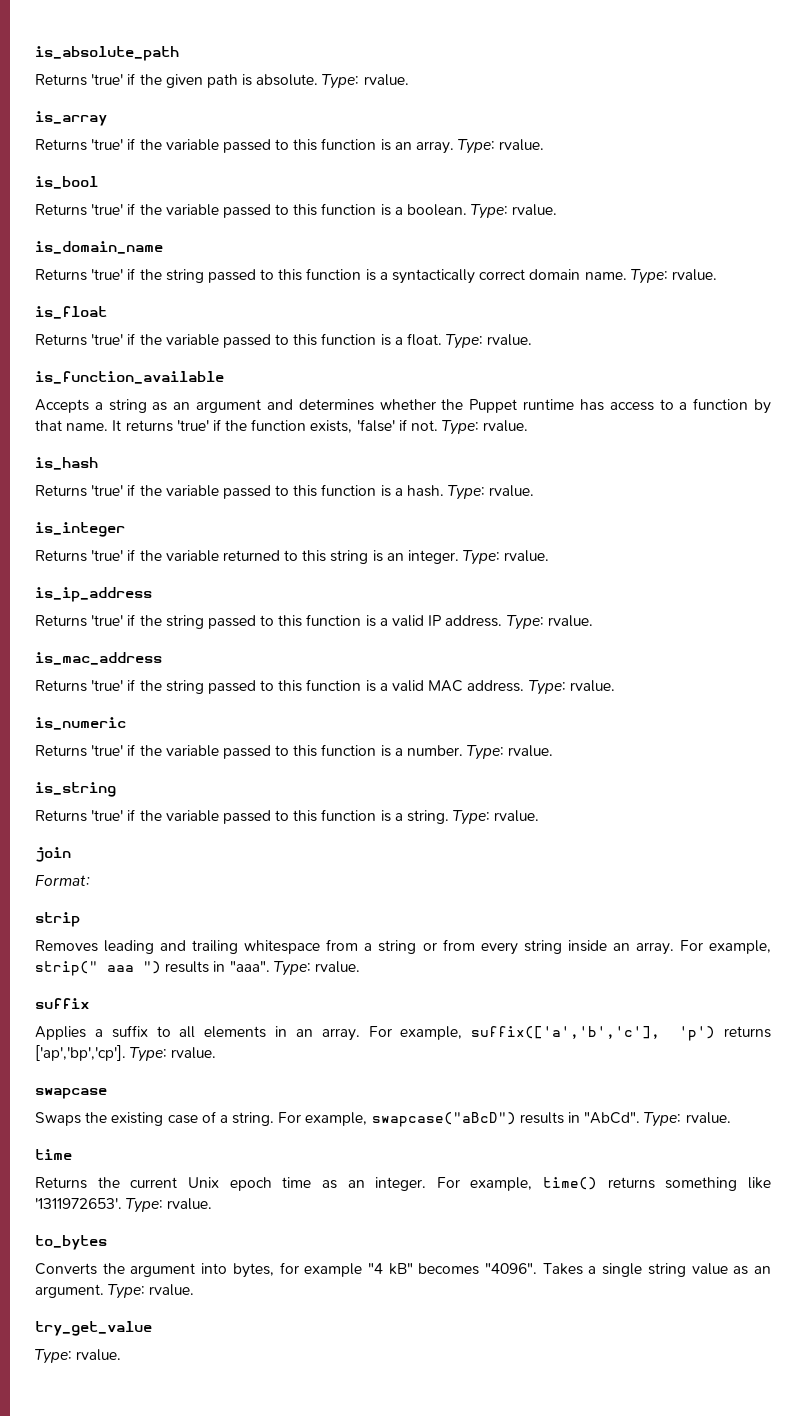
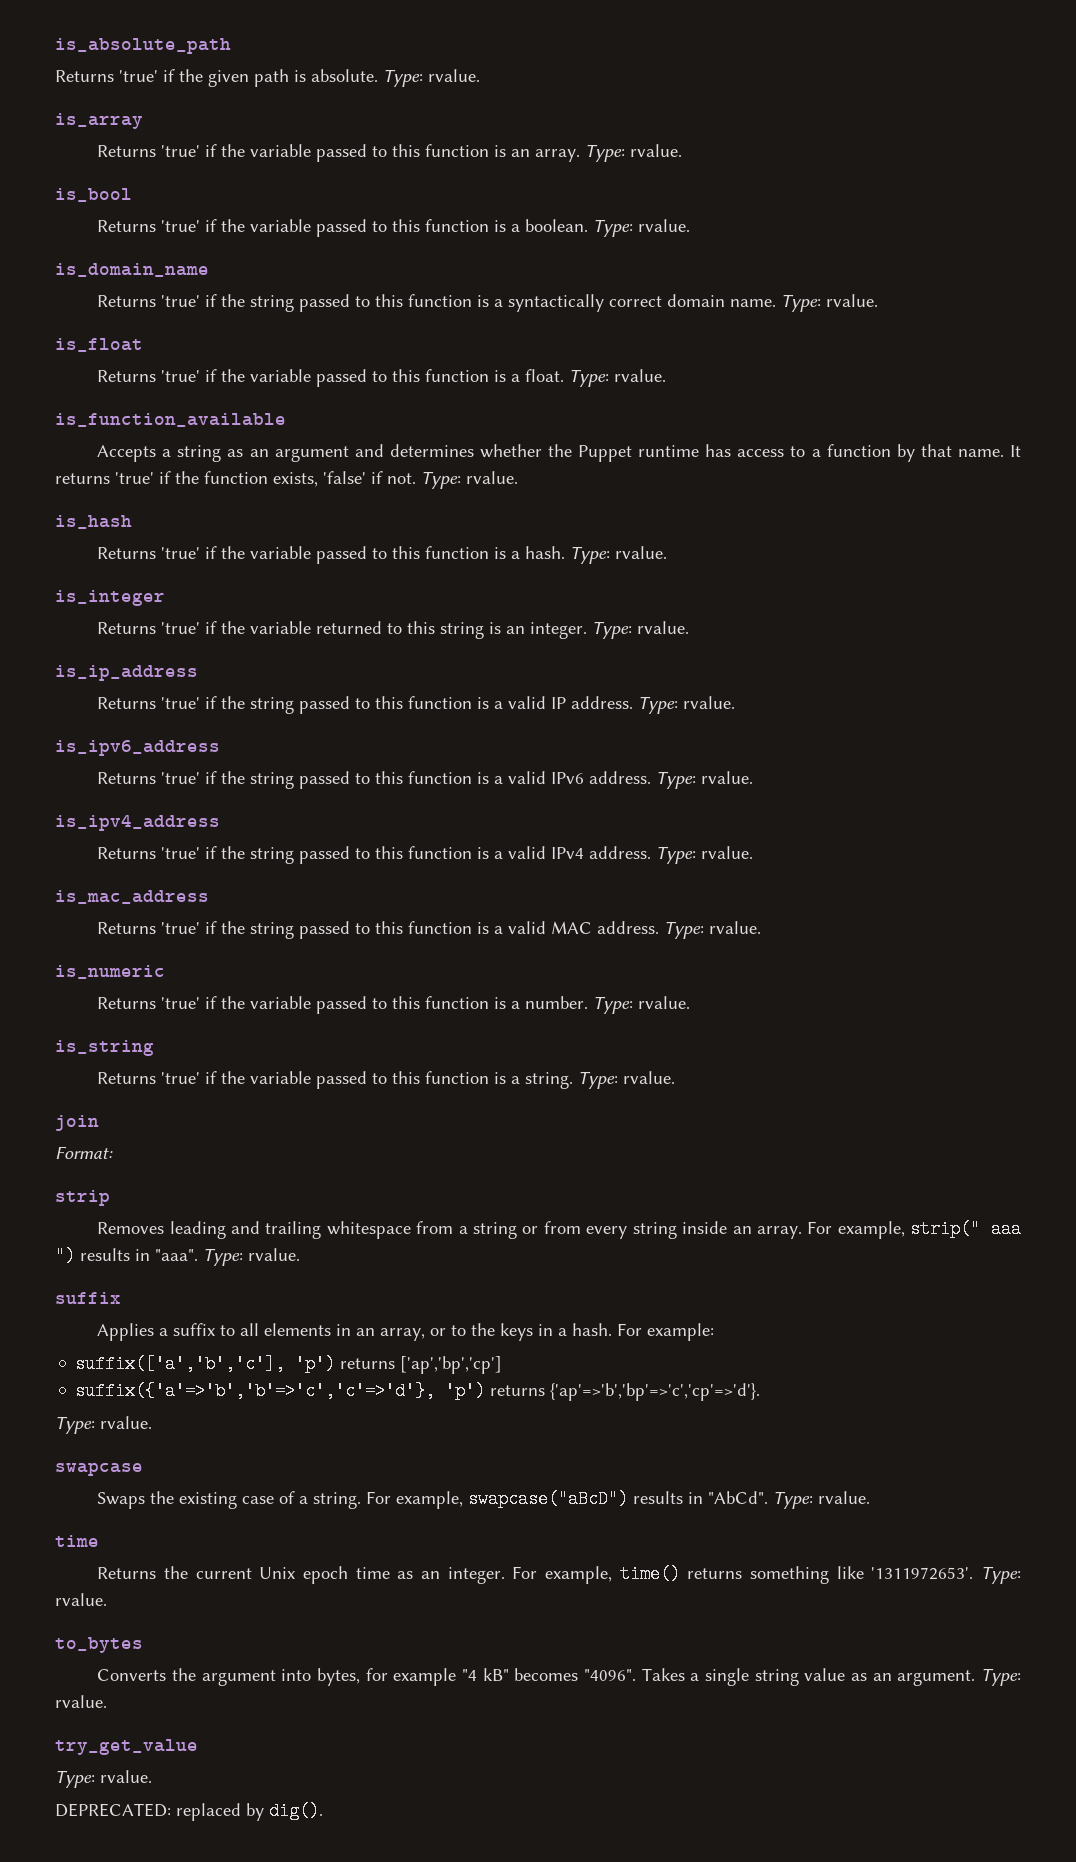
(593, 621) none -> [55,740,220,756] [97,771,754,789] [55,815,220,831] [97,846,754,864] // is_ipv6_address // Returns 'true' if the string passed to this function is a valid IPv6 address. Type: rvalue. // is_ipv4_address // Returns 'true' if the string passed to this function is a valid IPv4 address. Type: rvalue.
[321,1026,771,1041] [35,1045,126,1061] array. For example, suffix(['a','b','c'], 'p') returns ['ap','bp','cp']. -> [380,1323,715,1341] [75,1355,503,1374] [75,1382,761,1401] array, or to the keys in a hash. For example: // suffix(['a','b','c'], 'p') returns ['ap','bp','cp'] // suffix({'a'=>'b','b'=>'c','c'=>'d'}, 'p') returns {'ap'=>'b','bp'=>'c','cp'=>'d'}. //
(122, 1355) none -> [55,1802,323,1821] // DEPRECATED: replaced by dig().

